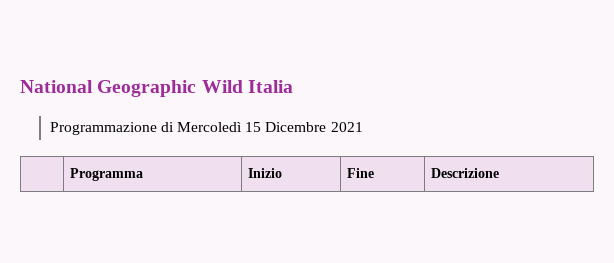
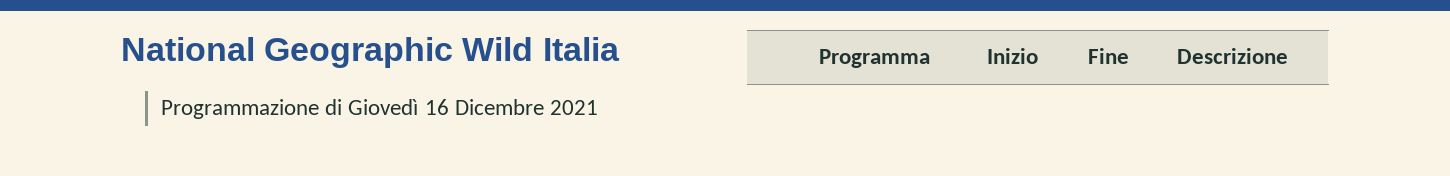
[176,122,262,132] Mercoledì 15 -> [348,99,449,115] Giovedì 16

